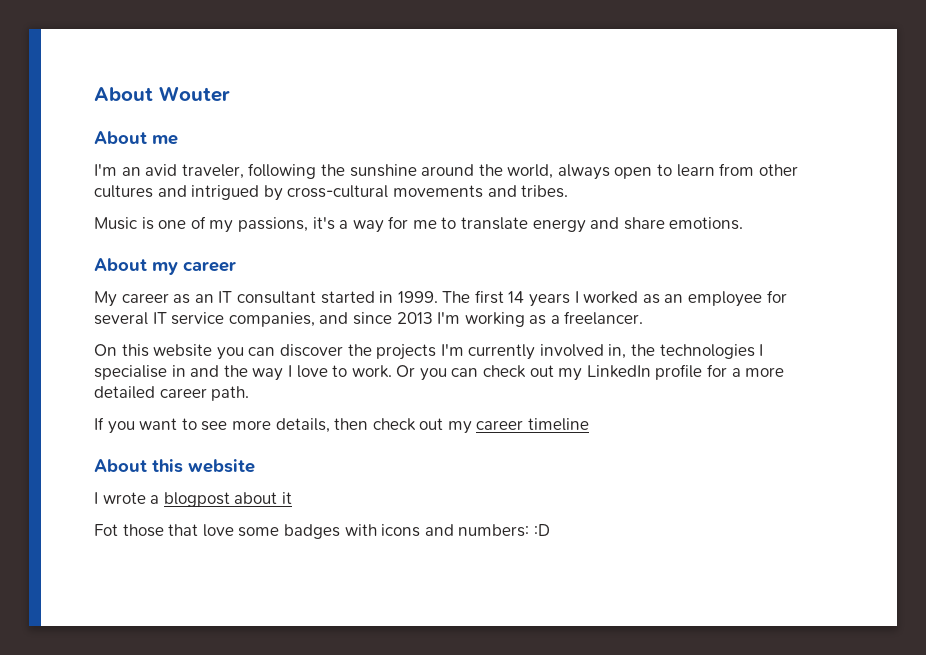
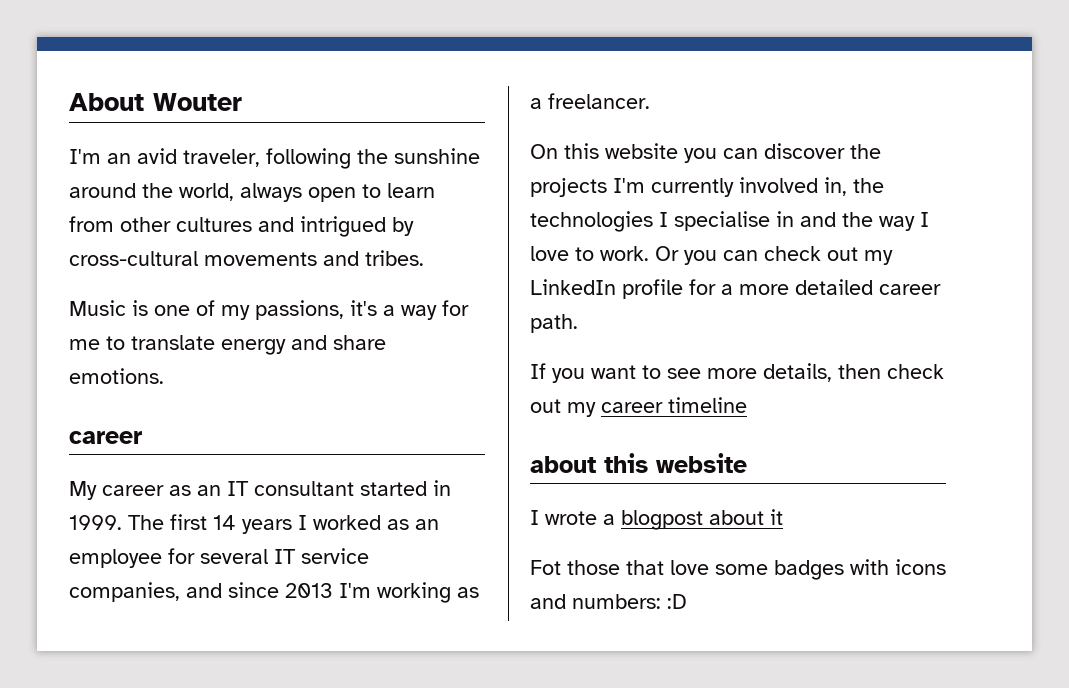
[94,131,178,145] // About me -> (242, 102) none
[94,258,178,275] About my -> (164, 376) none
[94,459,147,472] About -> [530,456,596,473] about

